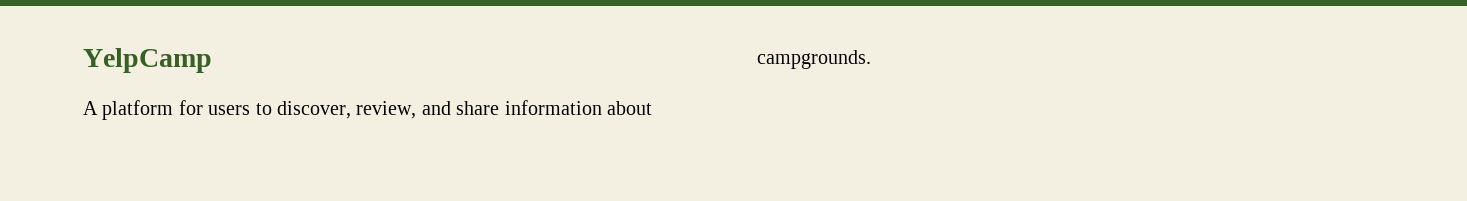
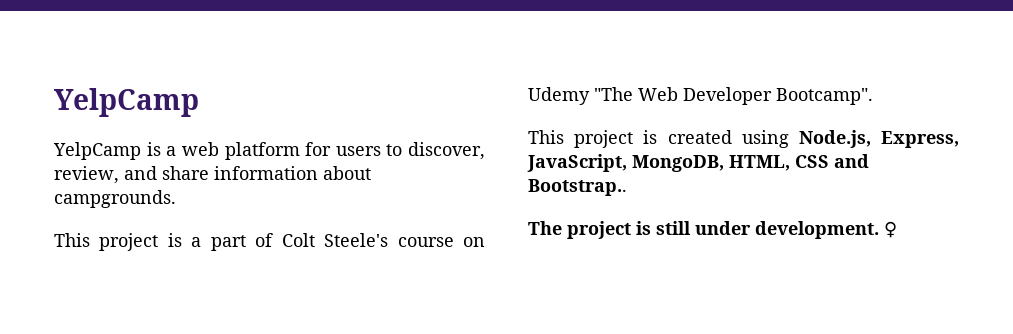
[83,101,98,115] A -> [53,142,219,160] YelpCamp is a web
(871, 59) none -> [54,233,486,251] [528,87,873,105] [528,130,959,148] [527,154,869,172] [528,179,627,196] [528,221,897,239] // This project is a part of Colt Steele's course on Udemy "The Web Developer Bootcamp". // This project is created using Node.js, Express, JavaScript, MongoDB, HTML, CSS and Bootstrap.. // The project is still under development. ♀

